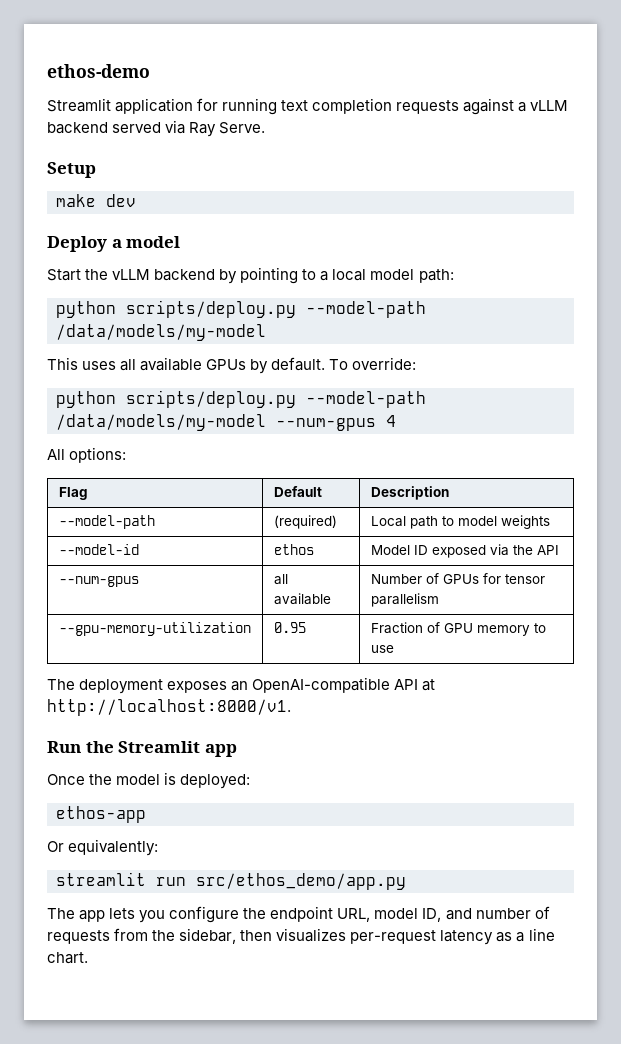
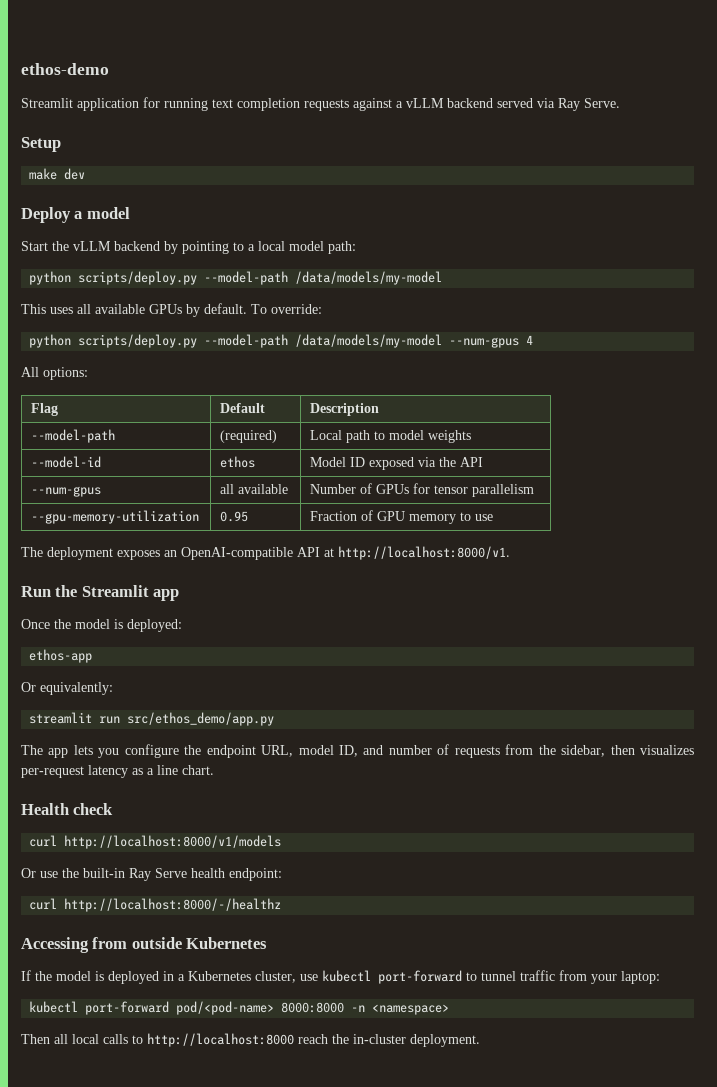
(88, 958) none -> [21,803,114,815] [29,835,282,849] [21,868,282,881] [29,898,282,912] [21,937,268,953] [21,970,660,984] [29,1001,450,1015] [21,1033,480,1047] // Health check // curl http://localhost:8000/v1/models // Or use the built-in Ray Serve health endpoint: // curl http://localhost:8000/-/healthz // Accessing from outside Kubernetes // If the model is deployed in a Kubernetes cluster, use kubectl port-forward to tunnel traffic from your laptop: // kubectl port-forward pod/<pod-name> 8000:8000 -n <namespace> // Then all local calls to http://localhost:8000 reach the in-cluster deployment.

